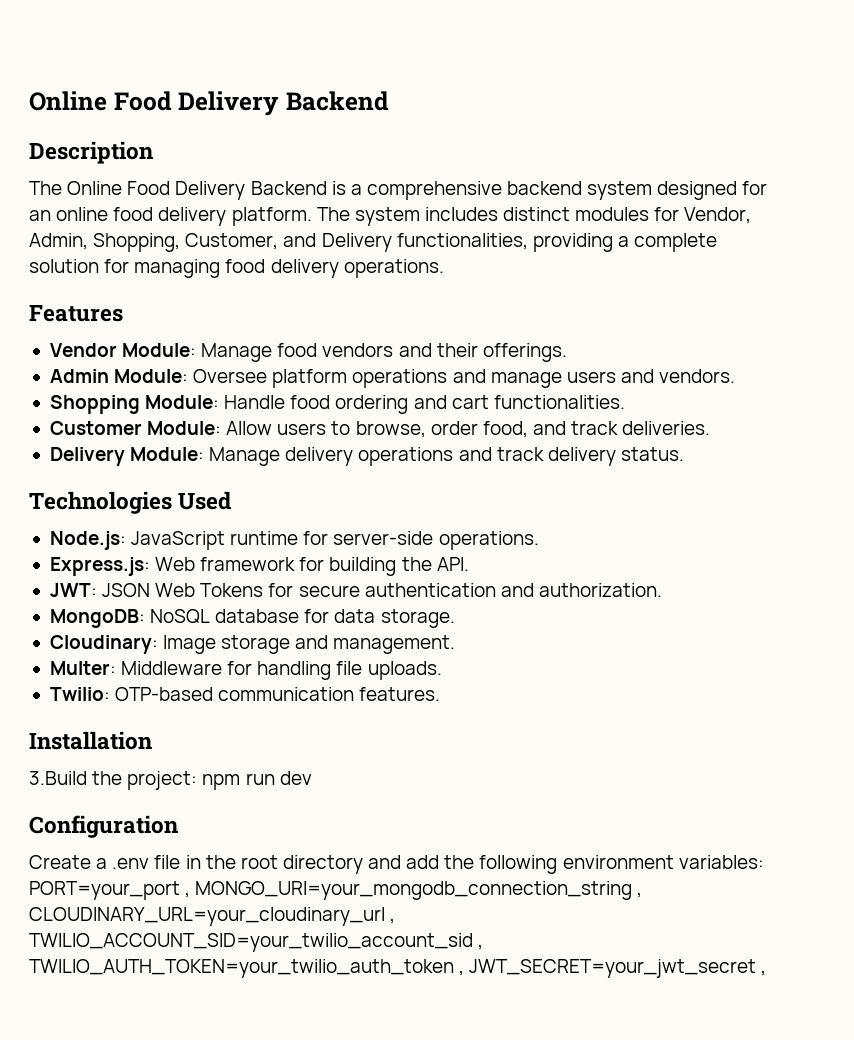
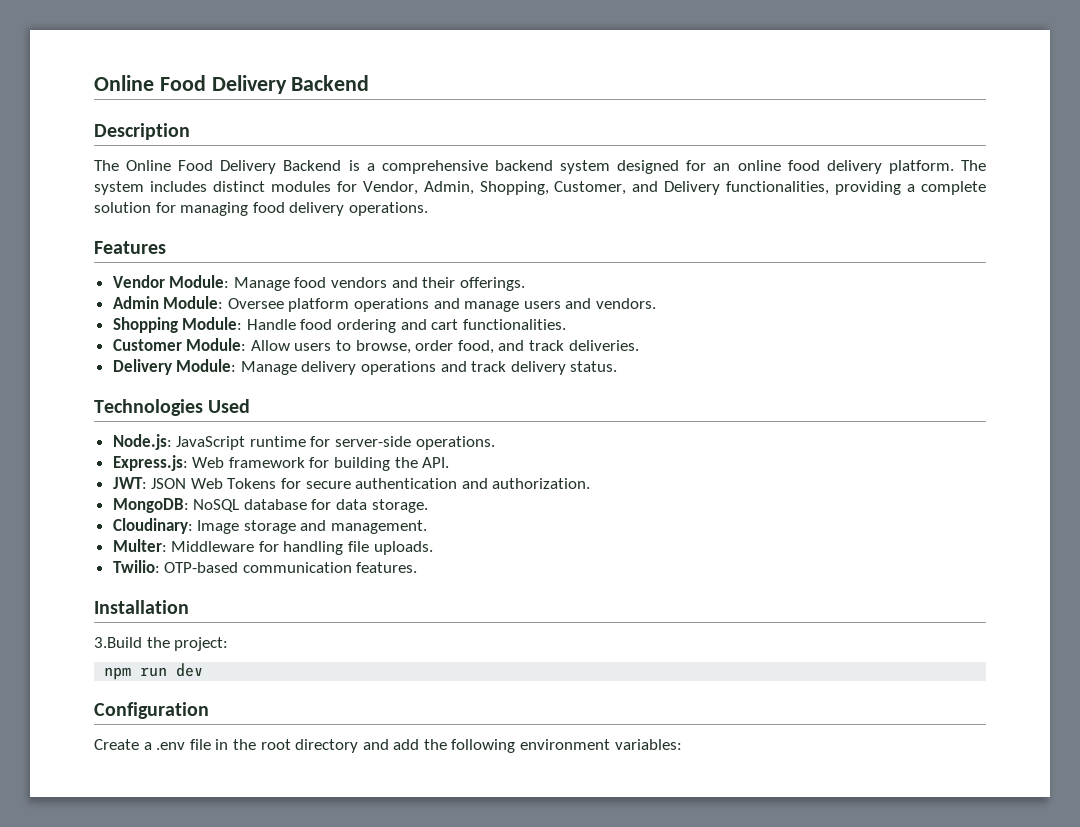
(198, 780) none -> (229, 644) //
[29,881,643,900] [29,907,396,926] [29,933,484,952] [29,959,767,978] PORT=your_port , MONGO_URI=your_mongodb_connection_string , CLOUDINARY_URL=your_cloudinary_url , TWILIO_ACCOUNT_SID=your_twilio_account_sid , TWILIO_AUTH_TOKEN=your_twilio_auth_token , JWT_SECRET=your_jwt_secret , -> (682, 744) none

